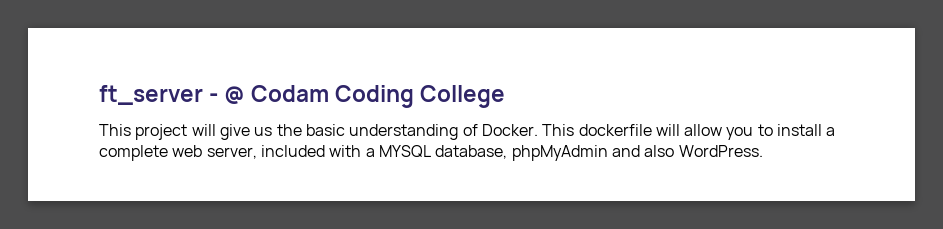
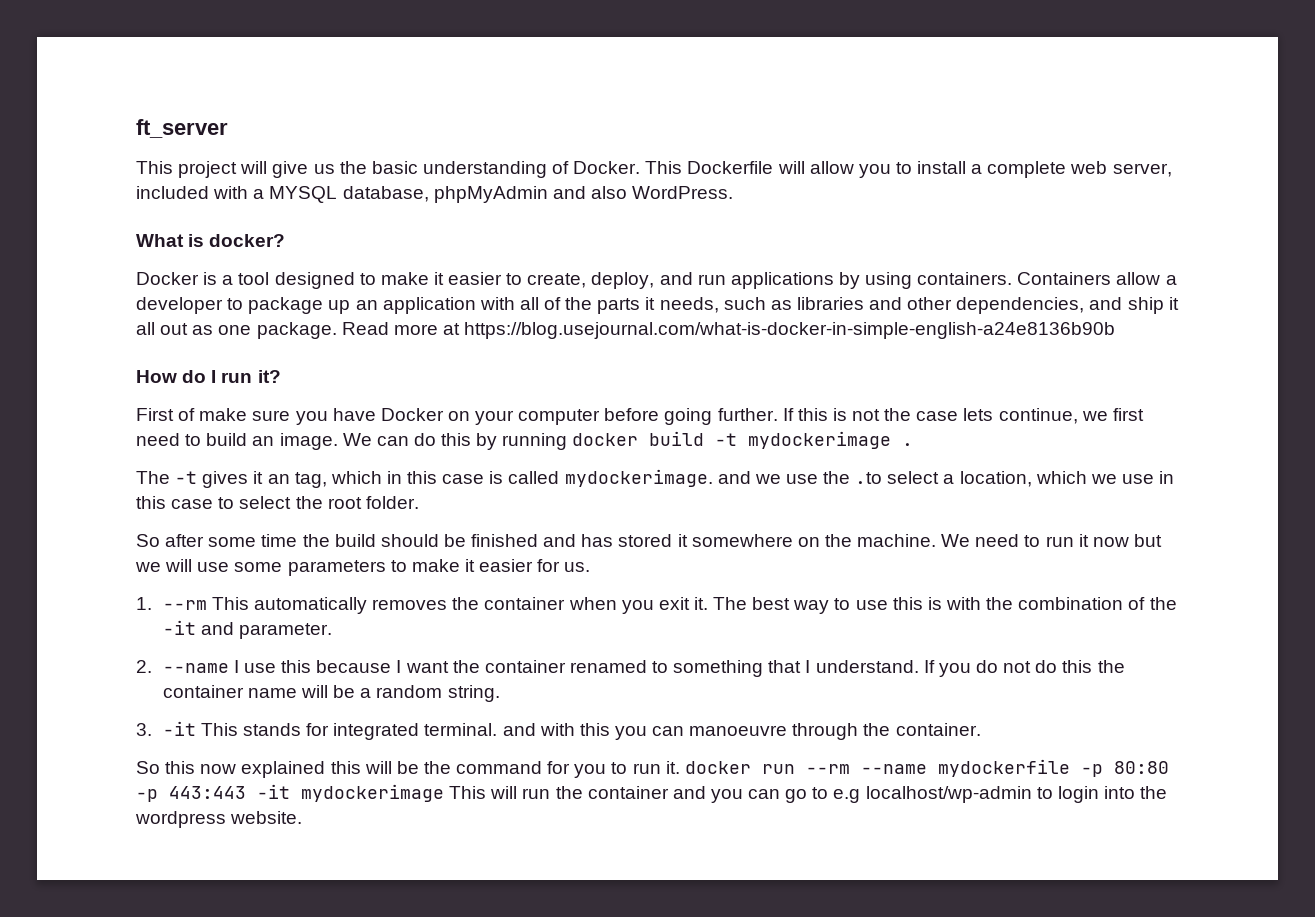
[209,85,506,108] - @ Codam Coding College -> (228, 128) none
[578,124,652,136] dockerfile -> [687,161,774,174] Dockerfile
(763, 151) none -> [136,234,286,247] [136,272,1177,289] [136,297,1179,314] [136,322,1116,339] [136,370,281,383] [136,408,1144,425] [136,431,914,450] [136,469,1175,488] [136,496,419,509] [136,534,1162,547] [135,559,591,576] [136,597,1177,614] [162,620,333,639] [136,660,1125,677] [162,685,500,702] [136,721,981,740] [136,759,1169,778] [136,784,1168,803] [135,811,303,828] // What is docker? // Docker is a tool designed to make it easier to create, deploy, and run applications by using containers. Containers allow a developer to package up an application with all of the parts it needs, such as libraries and other dependencies, and ship it all out as one package. Read more at https://blog.usejournal.com/what-is-docker-in-simple-english-a24e8136b90b // How do I run it? // First of make sure you have Docker on your computer before going further. If this is not the case lets continue, we first need to build an image. We can do this by running docker build -t mydockerimage . // The -t gives it an tag, which in this case is called mydockerimage. and we use the .to select a location, which we use in this case to select the root folder. // So after some time the build should be finished and has stored it somewhere on the machine. We need to run it now but we will use some parameters to make it easier for us. // 1. --rm This automatically removes the container when you exit it. The best way to use this is with the combination of the -it and parameter. // 2. --name I use this because I want the container renamed to something that I understand. If you do not do this the container name will be a random string. // 3. -it This stands for integrated terminal. and with this you can manoeuvre through the container. // So this now explained this will be the command for you to run it. docker run --rm --name mydockerfile -p 80:80 -p 443:443 -it mydockerimage This will run the container and you can go to e.g localhost/wp-admin to login into the wordpress website.

